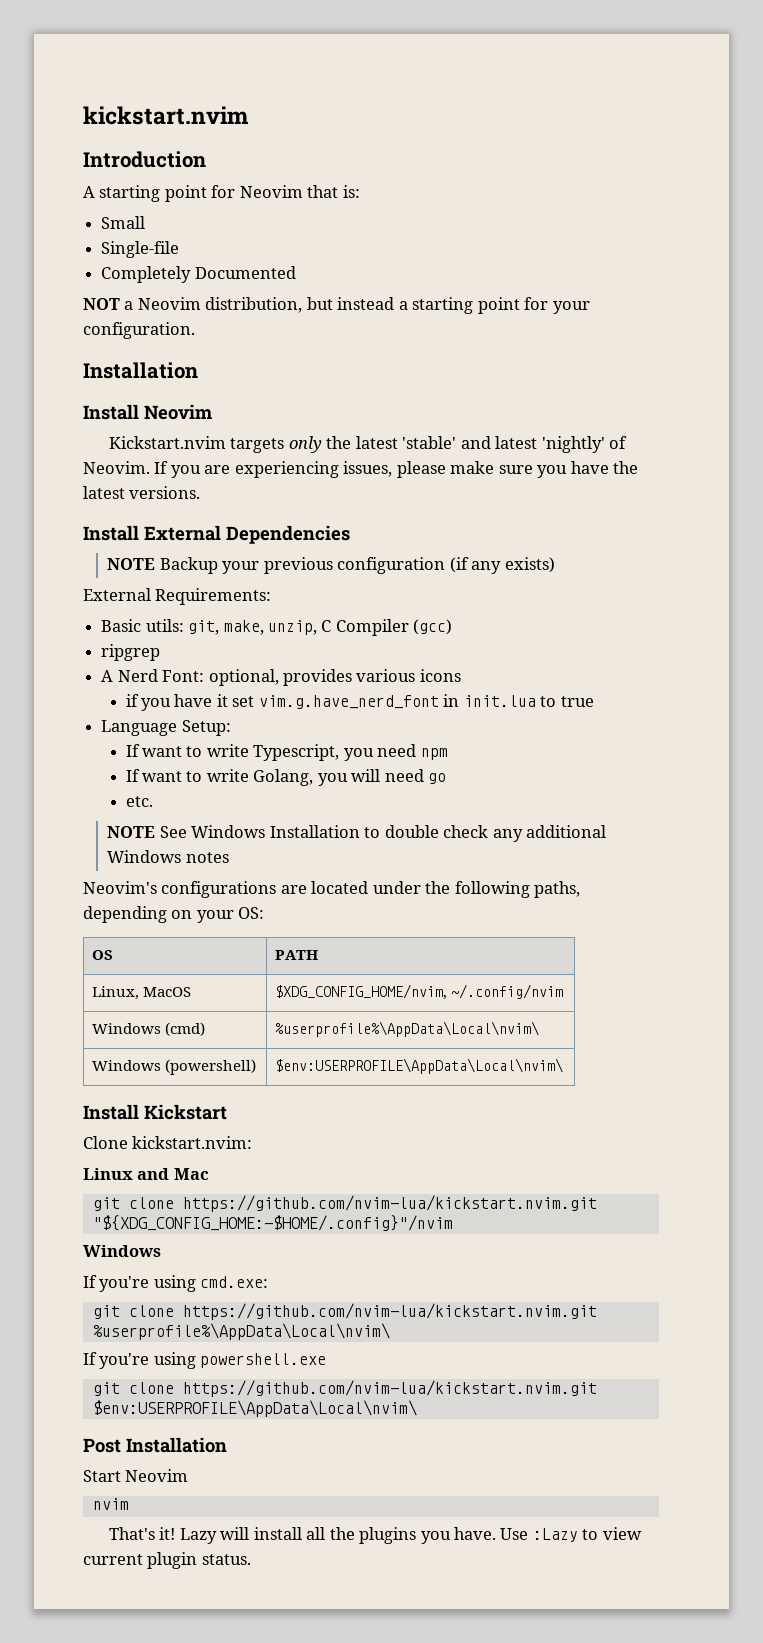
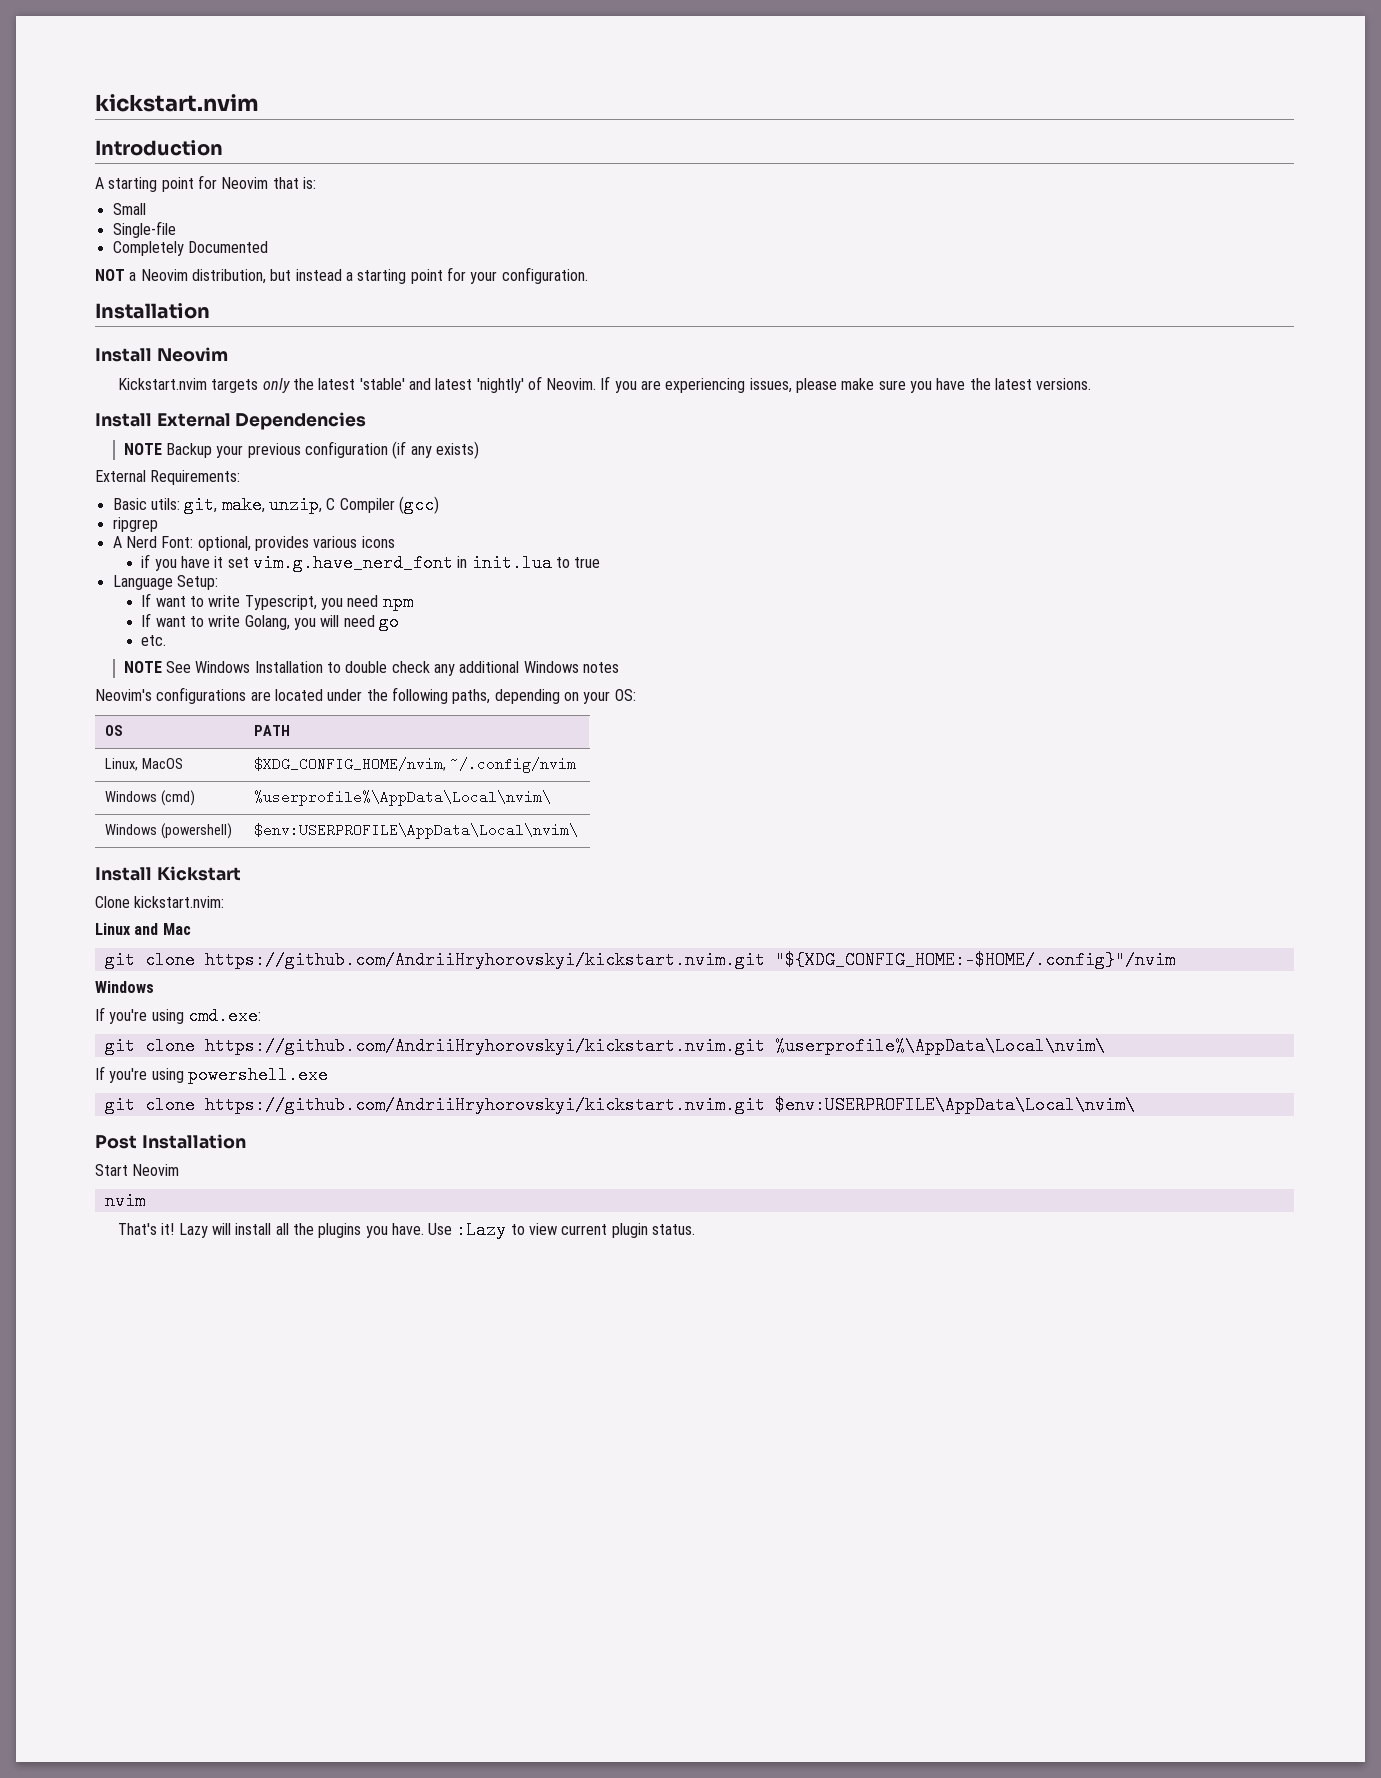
[182,1195,597,1212] https://github.com/nvim-lua/kickstart.nvim.git -> [204,951,765,969] https://github.com/AndriiHryhorovskyi/kickstart.nvim.git
[182,1303,597,1320] https://github.com/nvim-lua/kickstart.nvim.git -> [204,1037,765,1055] https://github.com/AndriiHryhorovskyi/kickstart.nvim.git
[182,1380,597,1397] https://github.com/nvim-lua/kickstart.nvim.git -> [204,1096,765,1114] https://github.com/AndriiHryhorovskyi/kickstart.nvim.git

